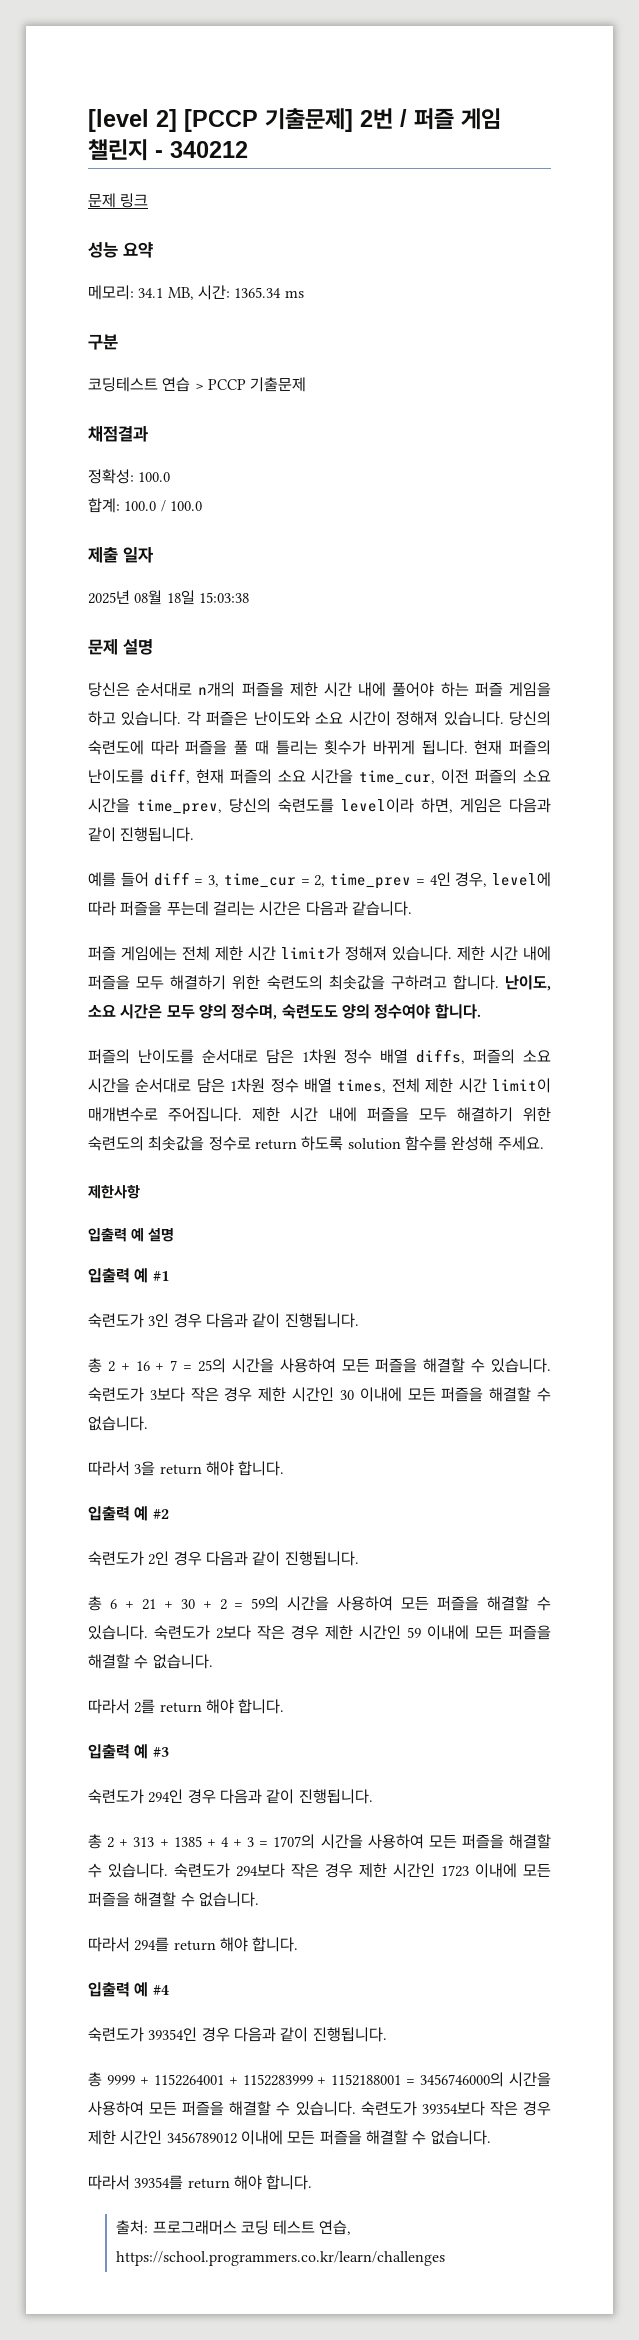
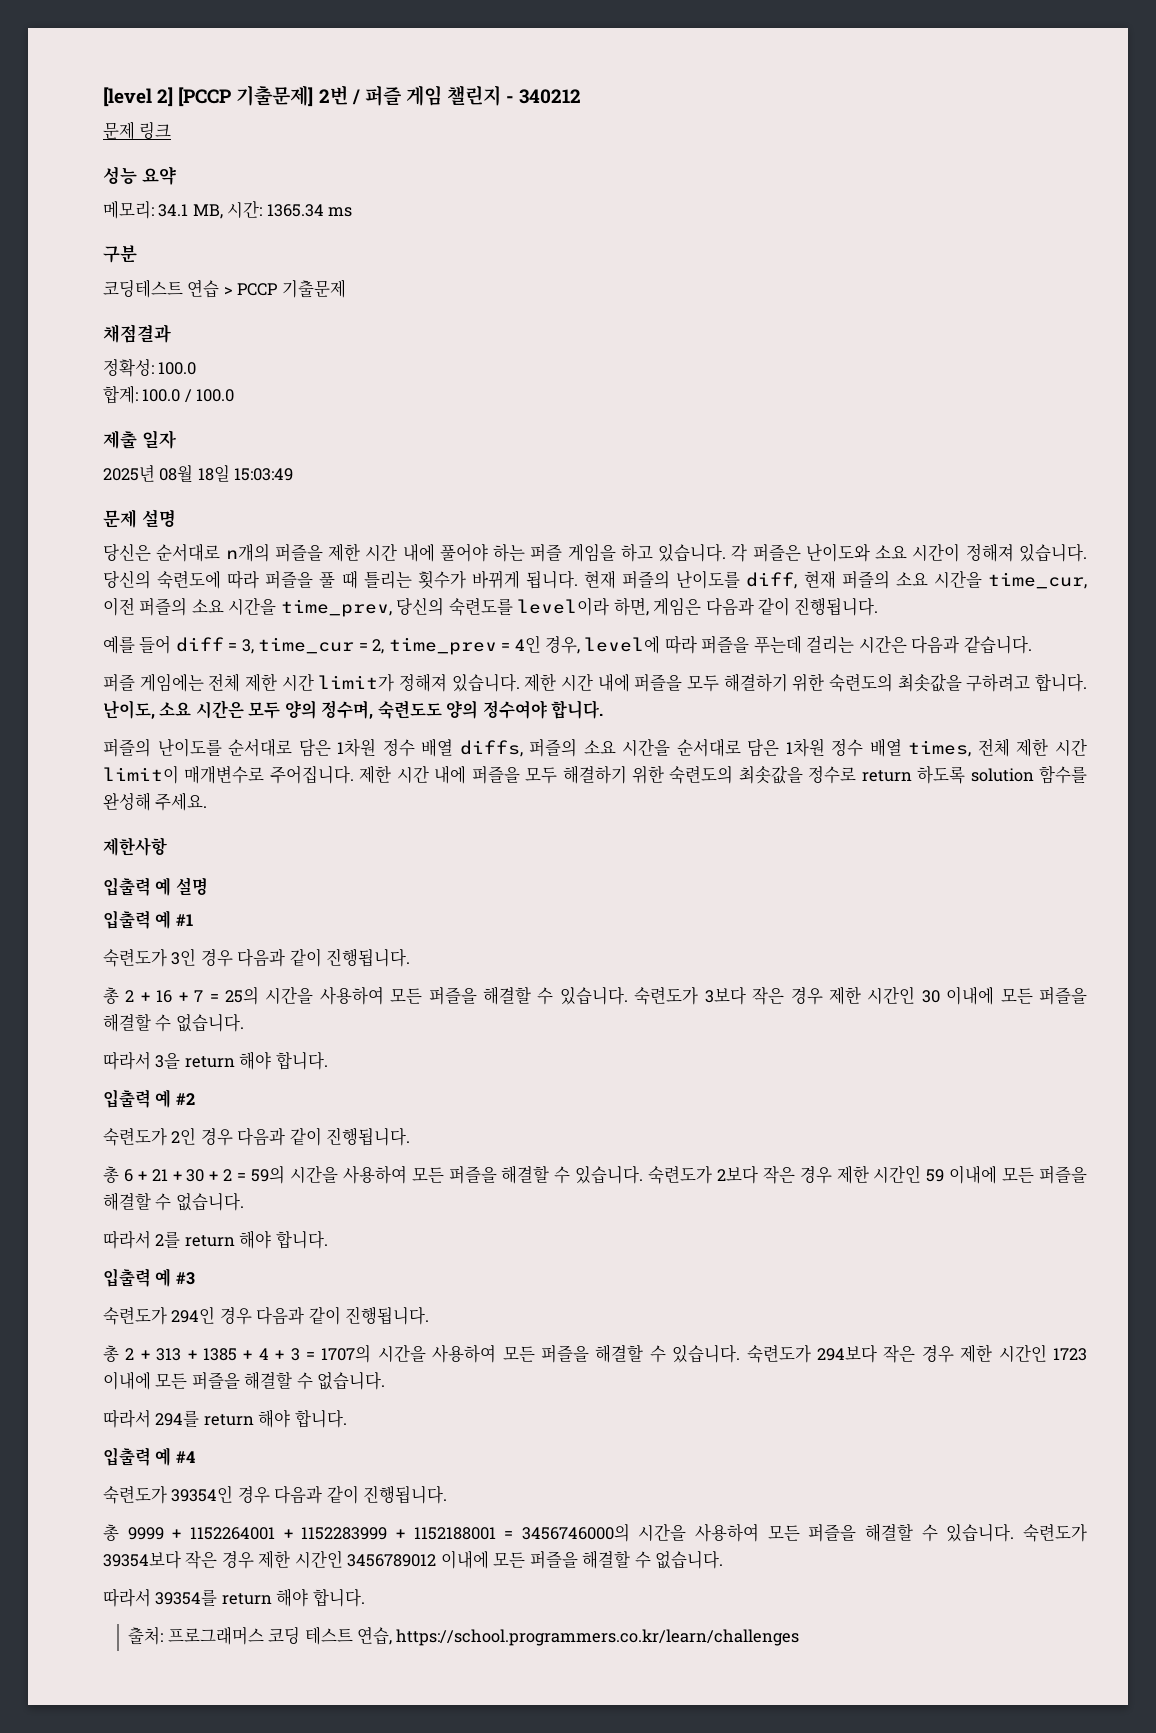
[198,592,249,603] 15:03:38 -> [234,468,294,481] 15:03:49

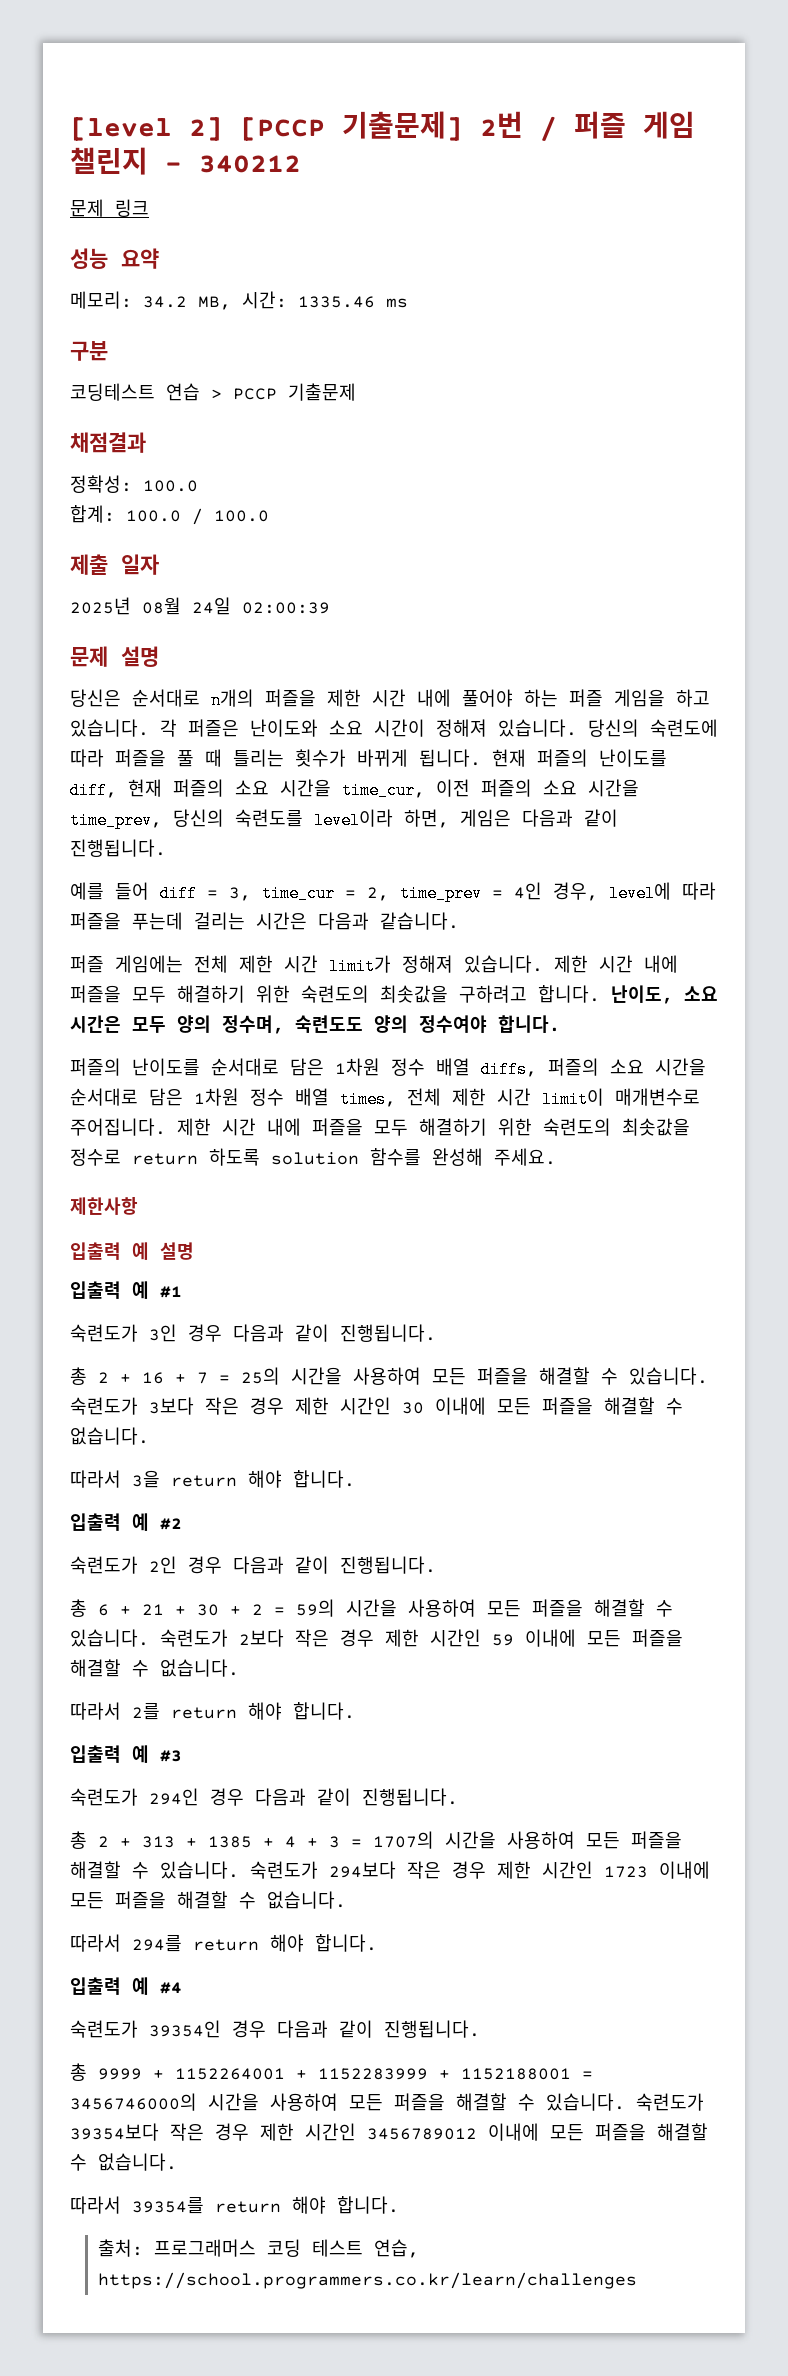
[158,204,189,217] 34.1 -> [143,296,187,308] 34.2
[266,204,324,217] 1365.34 -> [298,296,375,308] 1335.46
[197,465,294,482] 18일 15:03:49 -> [192,597,330,615] 24일 02:00:39

